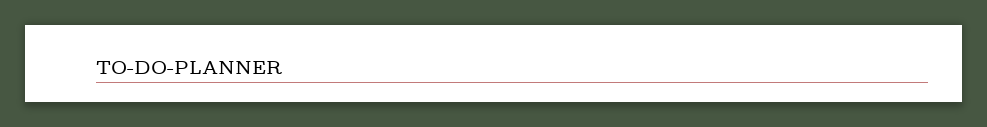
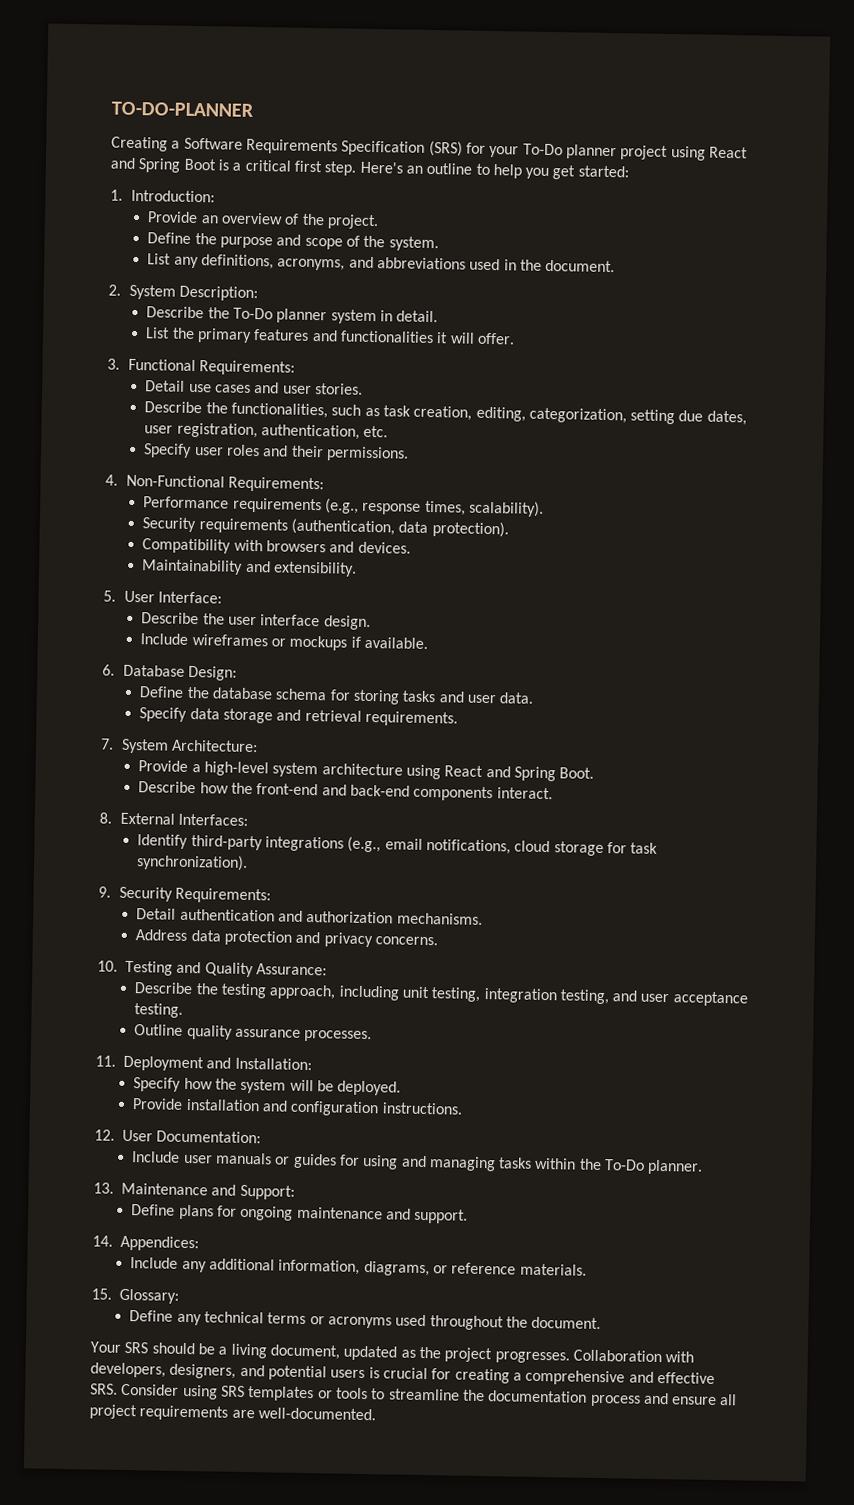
(282, 67) none -> [111,136,748,161] [110,157,629,180] [110,189,215,203] [147,211,379,230] [147,232,439,252] [147,253,616,273] [108,284,258,302] [146,306,439,325] [145,327,515,345] [107,358,295,376] [145,380,363,395] [144,401,747,426] [144,422,389,440] [143,443,409,462] [105,474,324,493] [143,496,544,517] [142,517,509,538] [142,538,411,554] [141,559,357,577] [103,590,222,604] [141,612,371,631] [140,633,428,651] [102,664,237,681] [139,686,535,705] [139,707,458,727] [101,738,258,754] [138,760,595,782] [138,781,553,802] [99,812,248,826] [137,834,659,856] [136,854,249,871] [98,886,271,904] [136,908,483,925] [135,929,438,948] [97,960,327,978] [134,982,748,1007] [134,1003,184,1018] [134,1024,373,1043] [95,1055,312,1072] [133,1077,402,1096] [132,1098,463,1117] [94,1129,262,1144] [132,1151,704,1175] [93,1182,295,1200] [131,1204,469,1224] [92,1235,199,1252] [130,1257,587,1277] [91,1288,179,1304] [129,1310,602,1331] [90,1341,695,1364] [90,1362,715,1386] [90,1383,738,1407] [89,1404,376,1421] // Creating a Software Requirements Specification (SRS) for your To-Do planner project using React and Spring Boot is a critical first step. Here's an outline to help you get started: // 1. Introduction: // Provide an overview of the project. // Define the purpose and scope of the system. // List any definitions, acronyms, and abbreviations used in the document. // 2. System Description: // Describe the To-Do planner system in detail. // List the primary features and functionalities it will offer. // 3. Functional Requirements: // Detail use cases and user stories. // Describe the functionalities, such as task creation, editing, categorization, setting due dates, user registration, authentication, etc. // Specify user roles and their permissions. // 4. Non-Functional Requirements: // Performance requirements (e.g., response times, scalability). // Security requirements (authentication, data protection). // Compatibility with browsers and devices. // Maintainability and extensibility. // 5. User Interface: // Describe the user interface design. // Include wireframes or mockups if available. // 6. Database Design: // Define the database schema for storing tasks and user data. // Specify data storage and retrieval requirements. // 7. System Architecture: // Provide a high-level system architecture using React and Spring Boot. // Describe how the front-end and back-end components interact. // 8. External Interfaces: // Identify third-party integrations (e.g., email notifications, cloud storage for task synchronization). // 9. Security Requirements: // Detail authentication and authorization mechanisms. // Address data protection and privacy concerns. // 10. Testing and Quality Assurance: // Describe the testing approach, including unit testing, integration testing, and user acceptance testing. // Outline quality assurance processes. // 11. Deployment and Installation: // Specify how the system will be deployed. // Provide installation and configuration instructions. // 12. User Documentation: // Include user manuals or guides for using and managing tasks within the To-Do planner. // 13. Maintenance and Support: // Define plans for ongoing maintenance and support. // 14. Appendices: // Include any additional information, diagrams, or reference materials. // 15. Glossary: // Define any technical terms or acronyms used throughout the document. // Your SRS should be a living document, updated as the project progresses. Collaboration with developers, designers, and potential users is crucial for creating a comprehensive and effective SRS. Consider using SRS templates or tools to streamline the documentation process and ensure all project requirements are well-documented.

